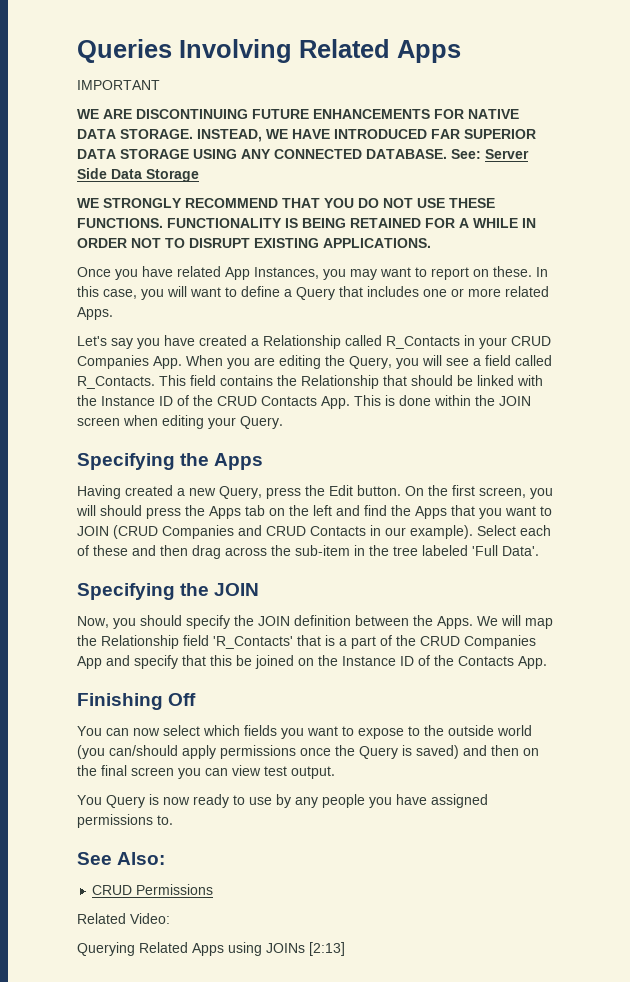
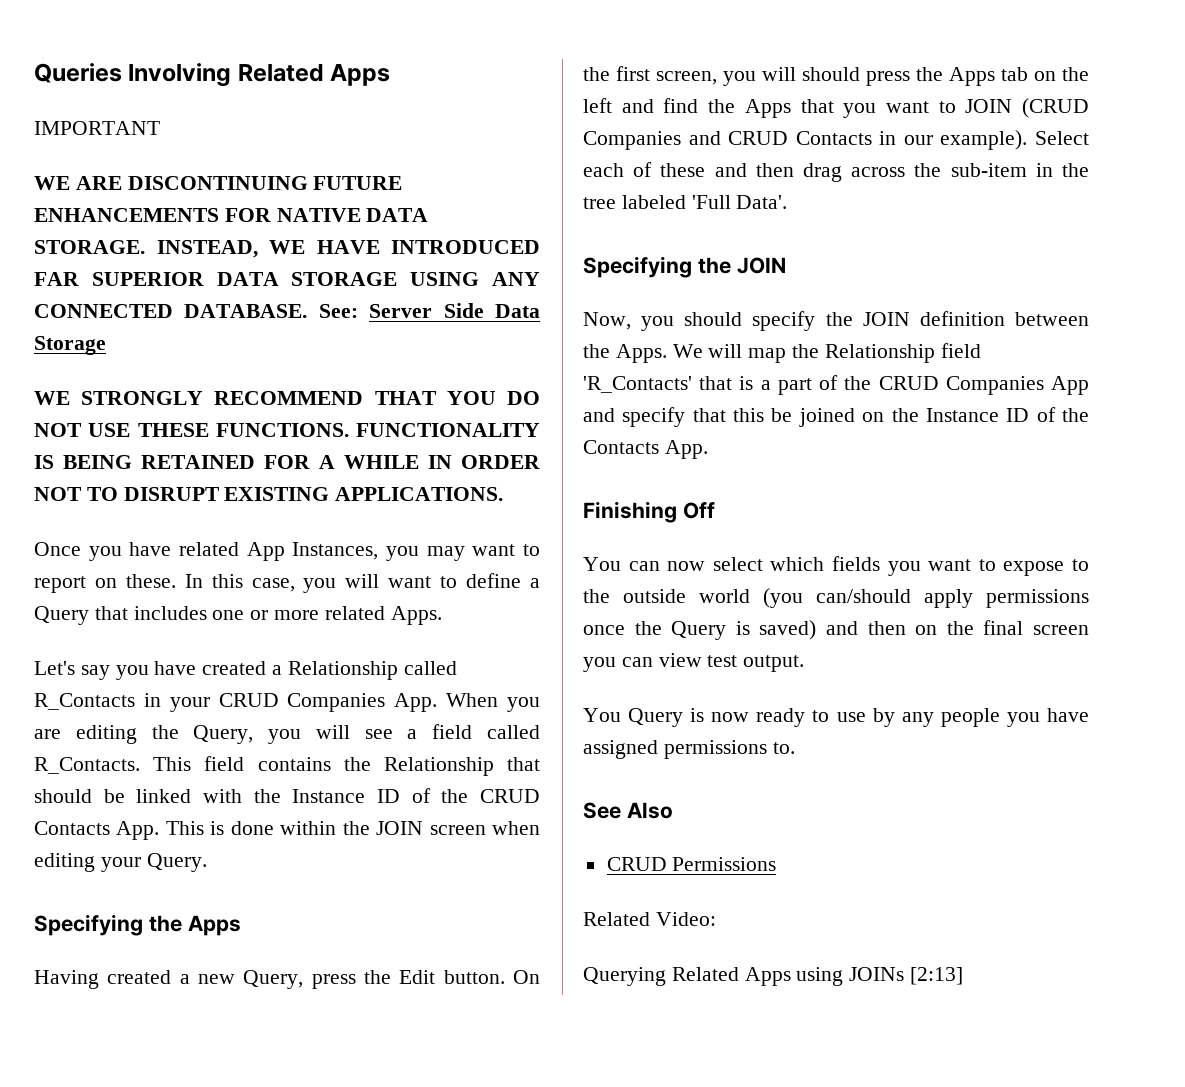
[117,852,166,865] Also: -> [626,802,673,819] Also

